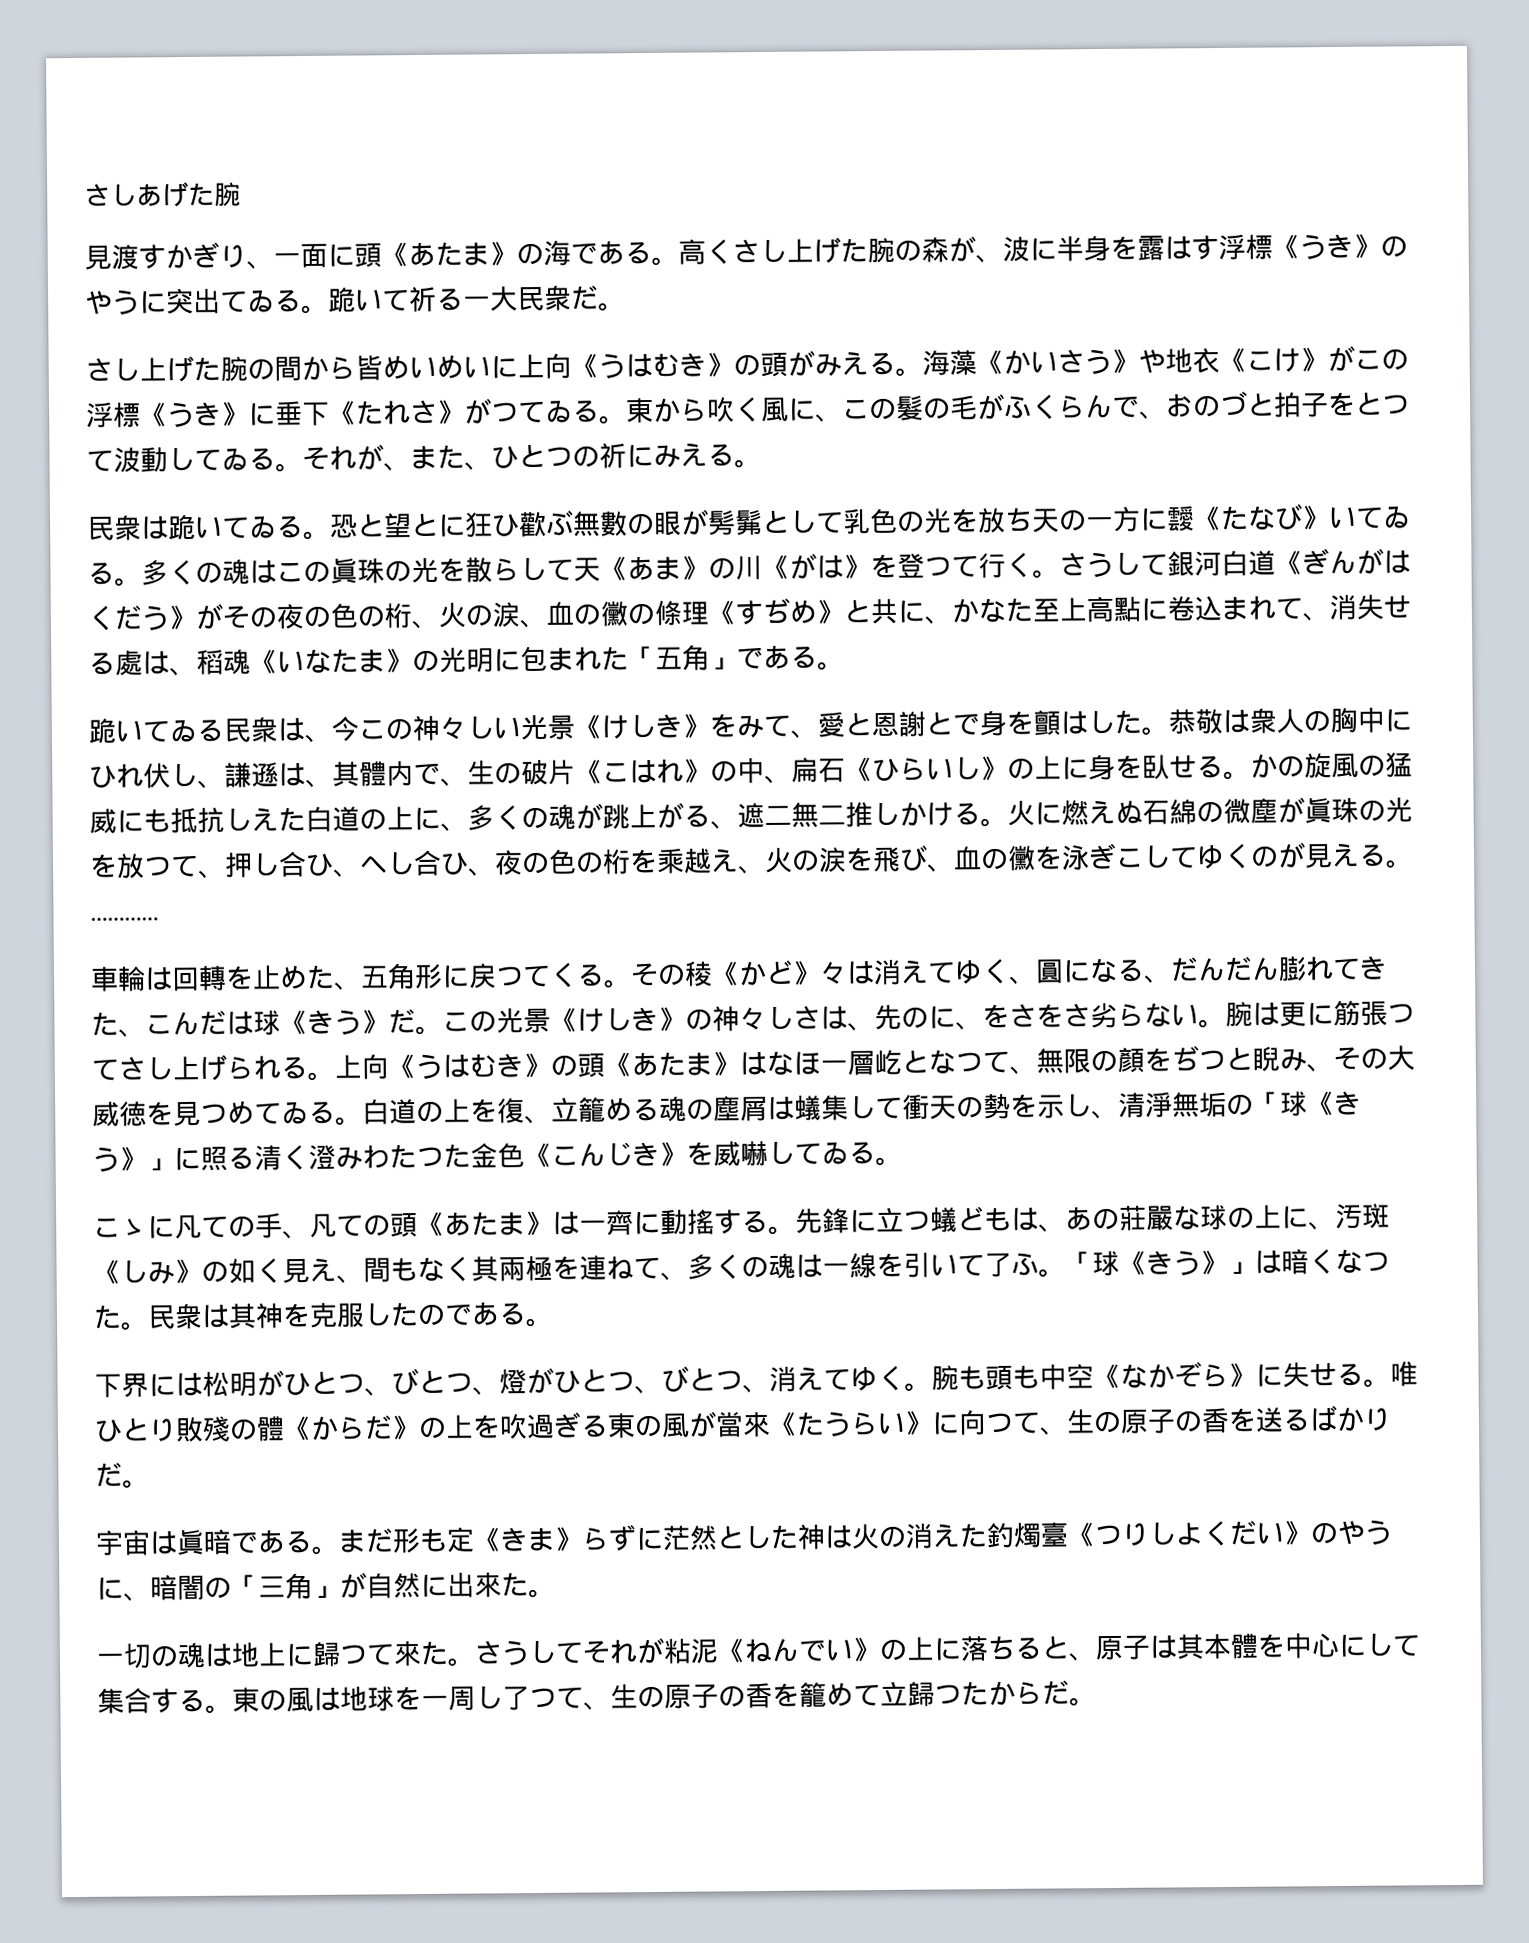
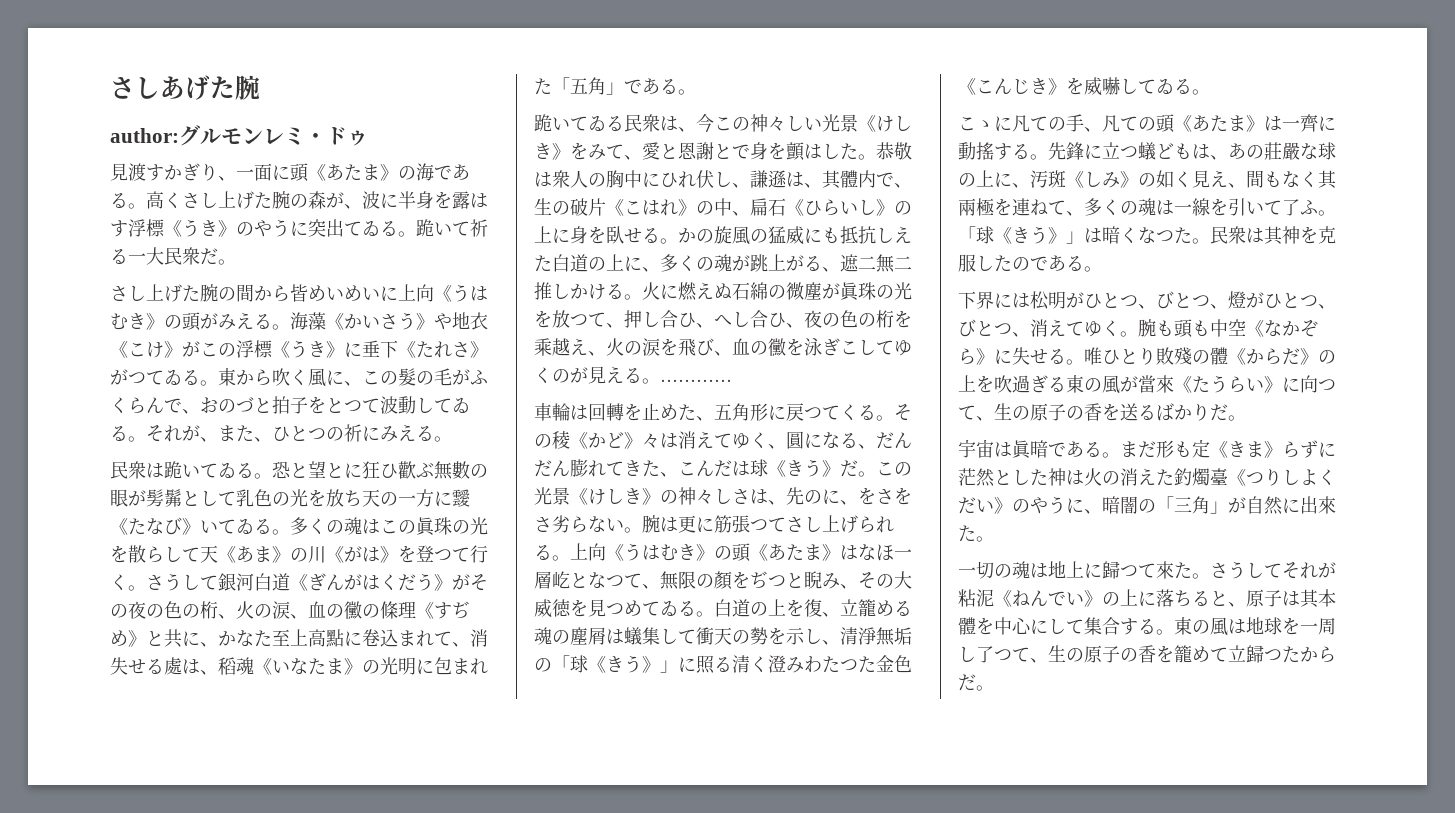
(241, 194) none -> [110,125,368,146] // author:グルモンレミ・ドゥ

